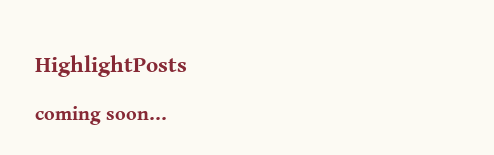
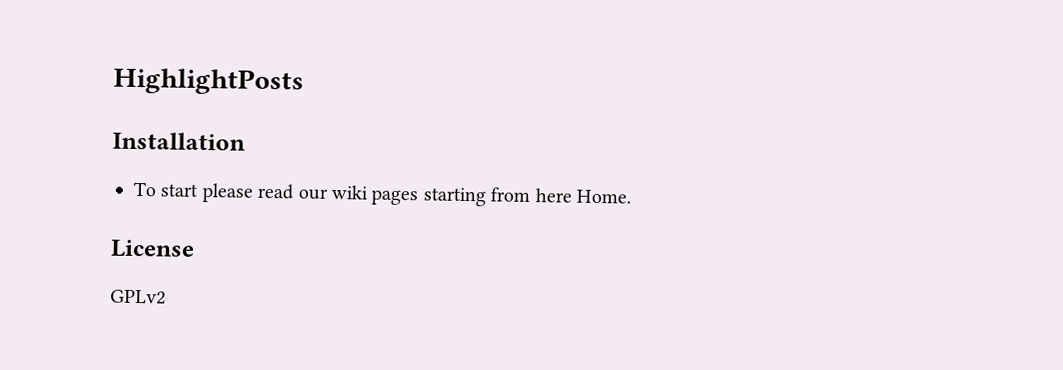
[35,106,168,125] coming soon... -> [112,131,246,151] [133,181,631,207] [110,239,195,258] [110,289,166,305] Installation // To start please read our wiki pages starting from here Home. // License // GPLv2

